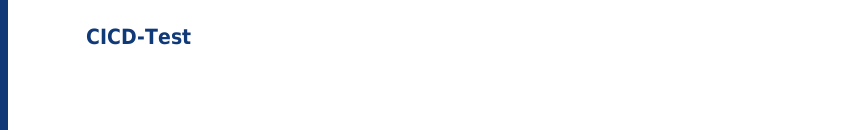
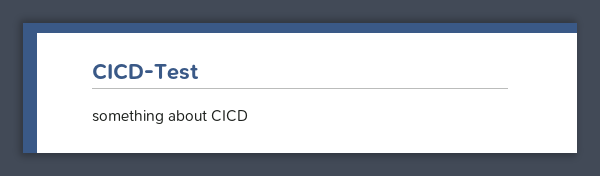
(191, 36) none -> [92,110,249,124] // something about CICD

